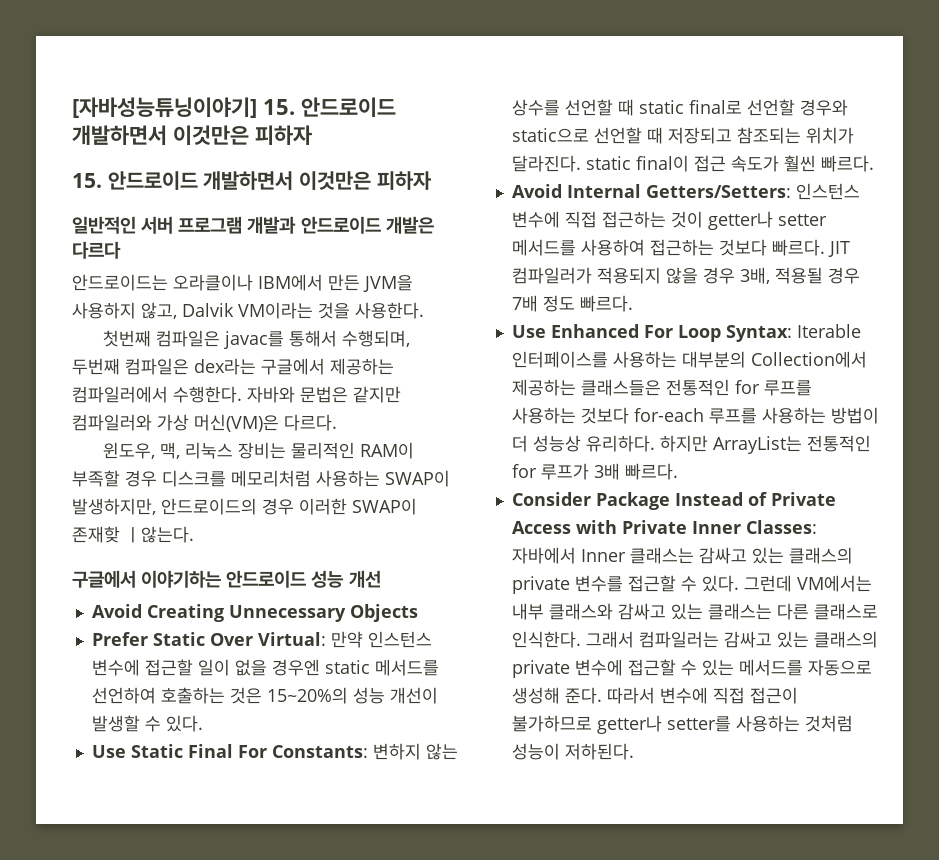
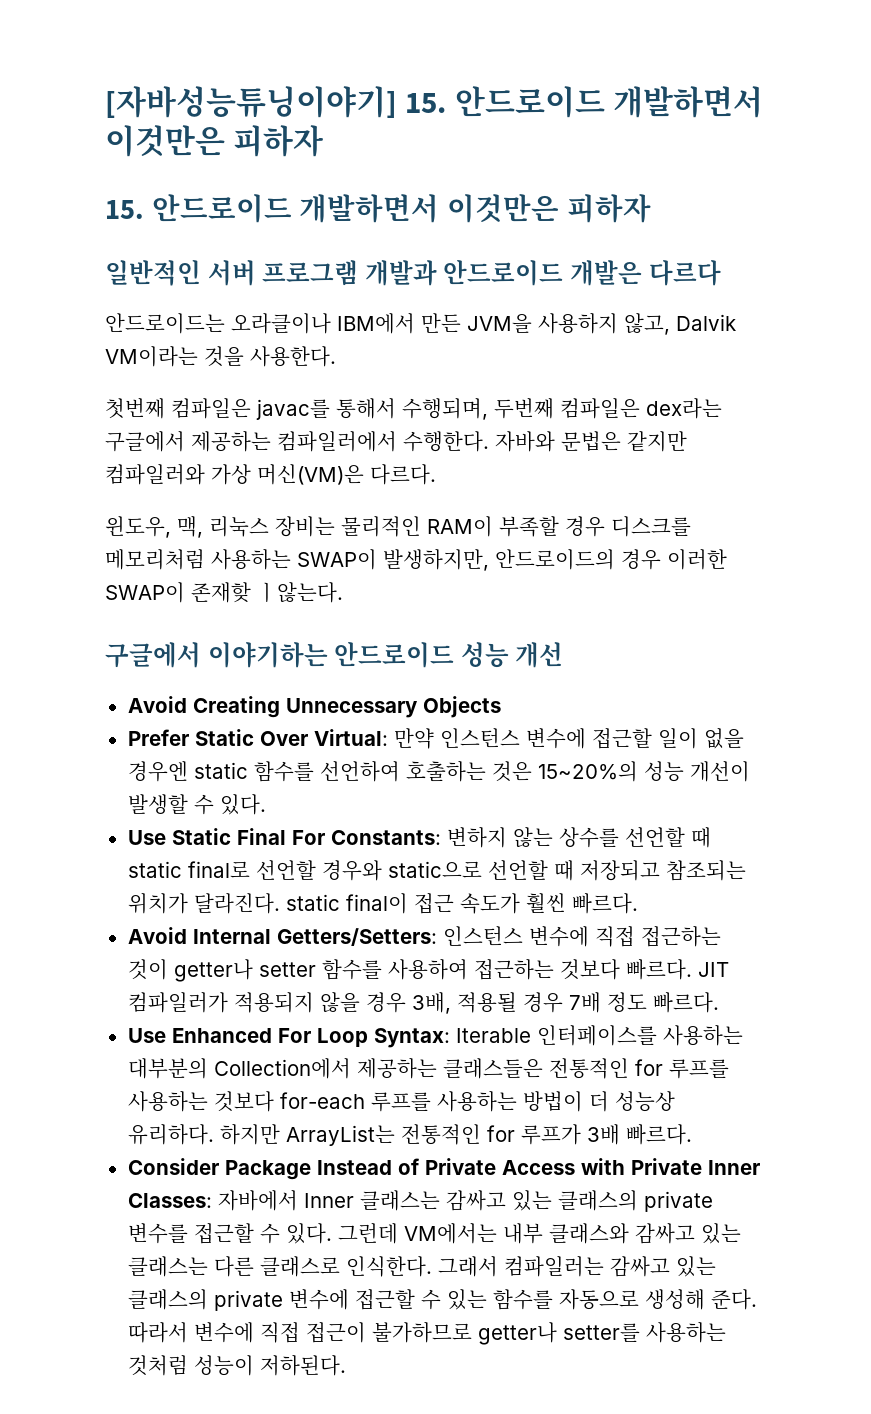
[374,659,439,676] 메서드를 -> [253,761,314,782] 함수를
[511,239,576,256] 메서드를 -> [321,959,382,980] 함수를
[738,659,803,676] 메서드를 -> [492,1289,553,1310] 함수를

